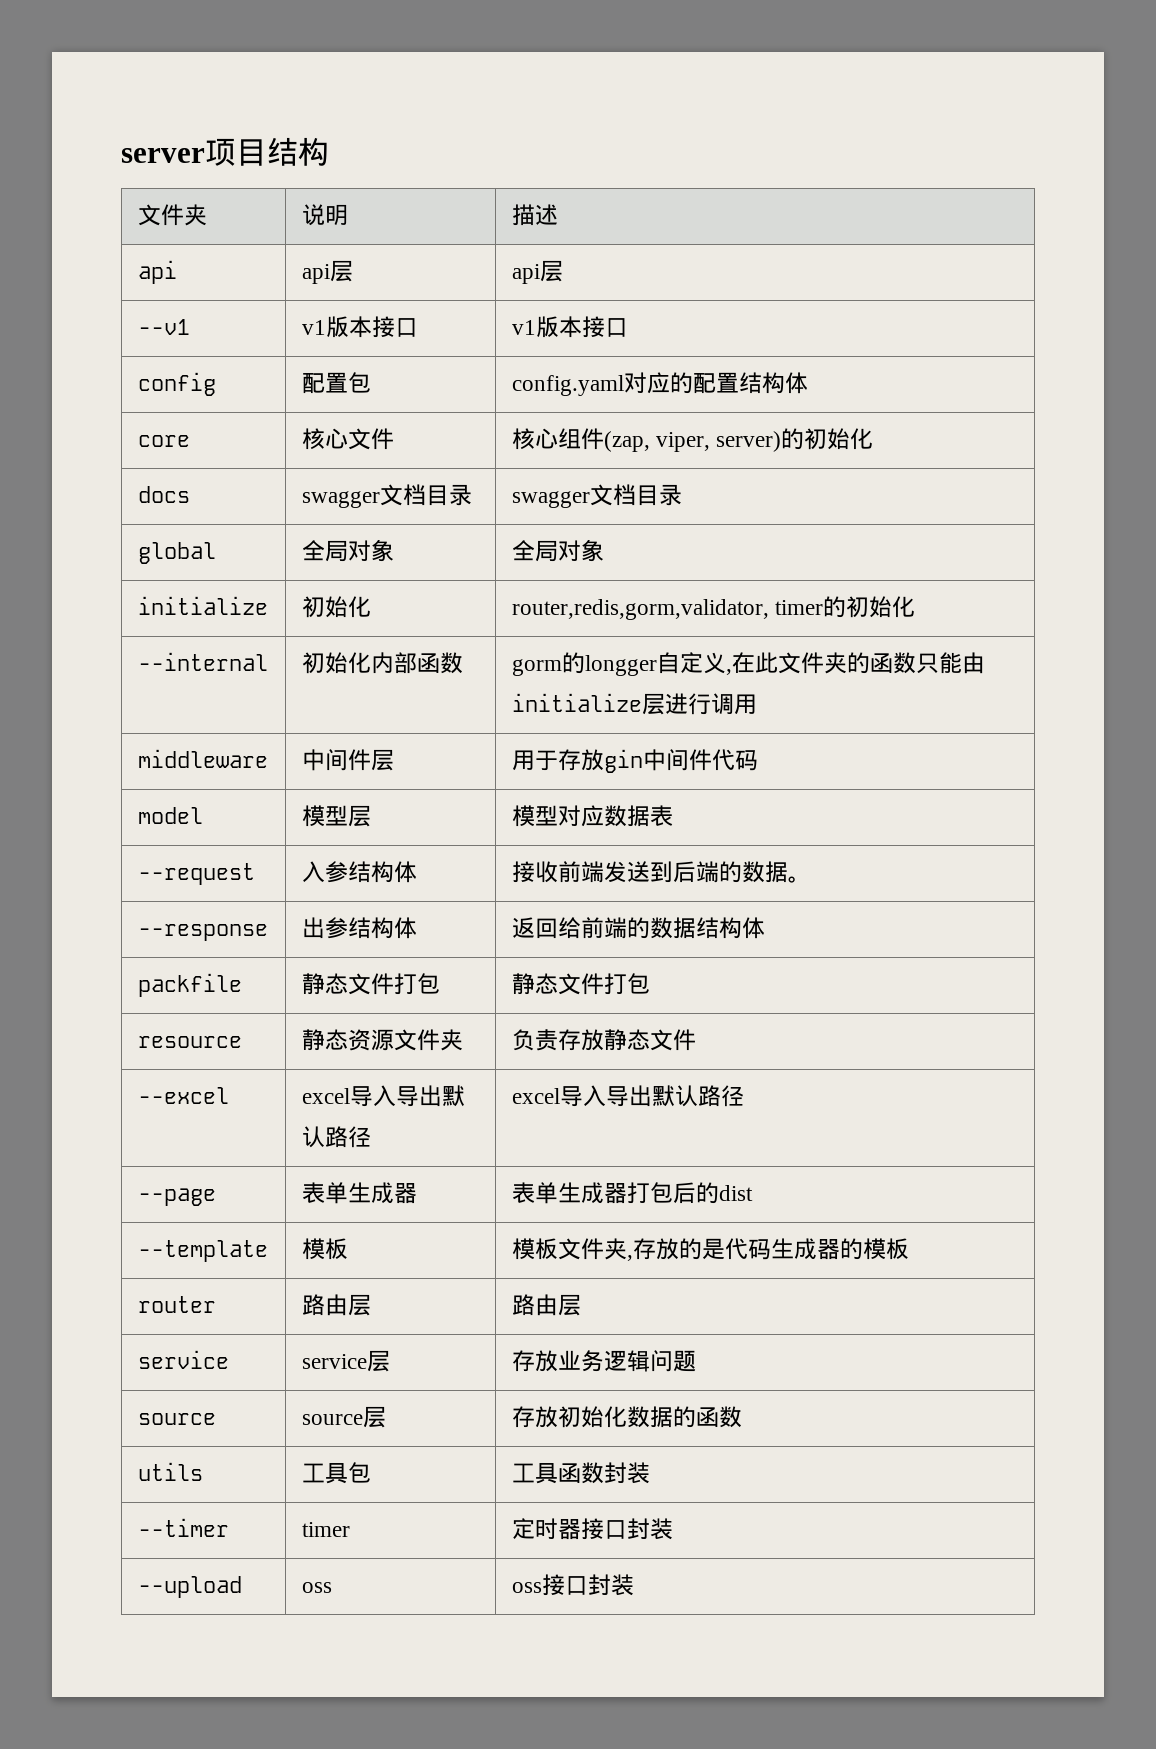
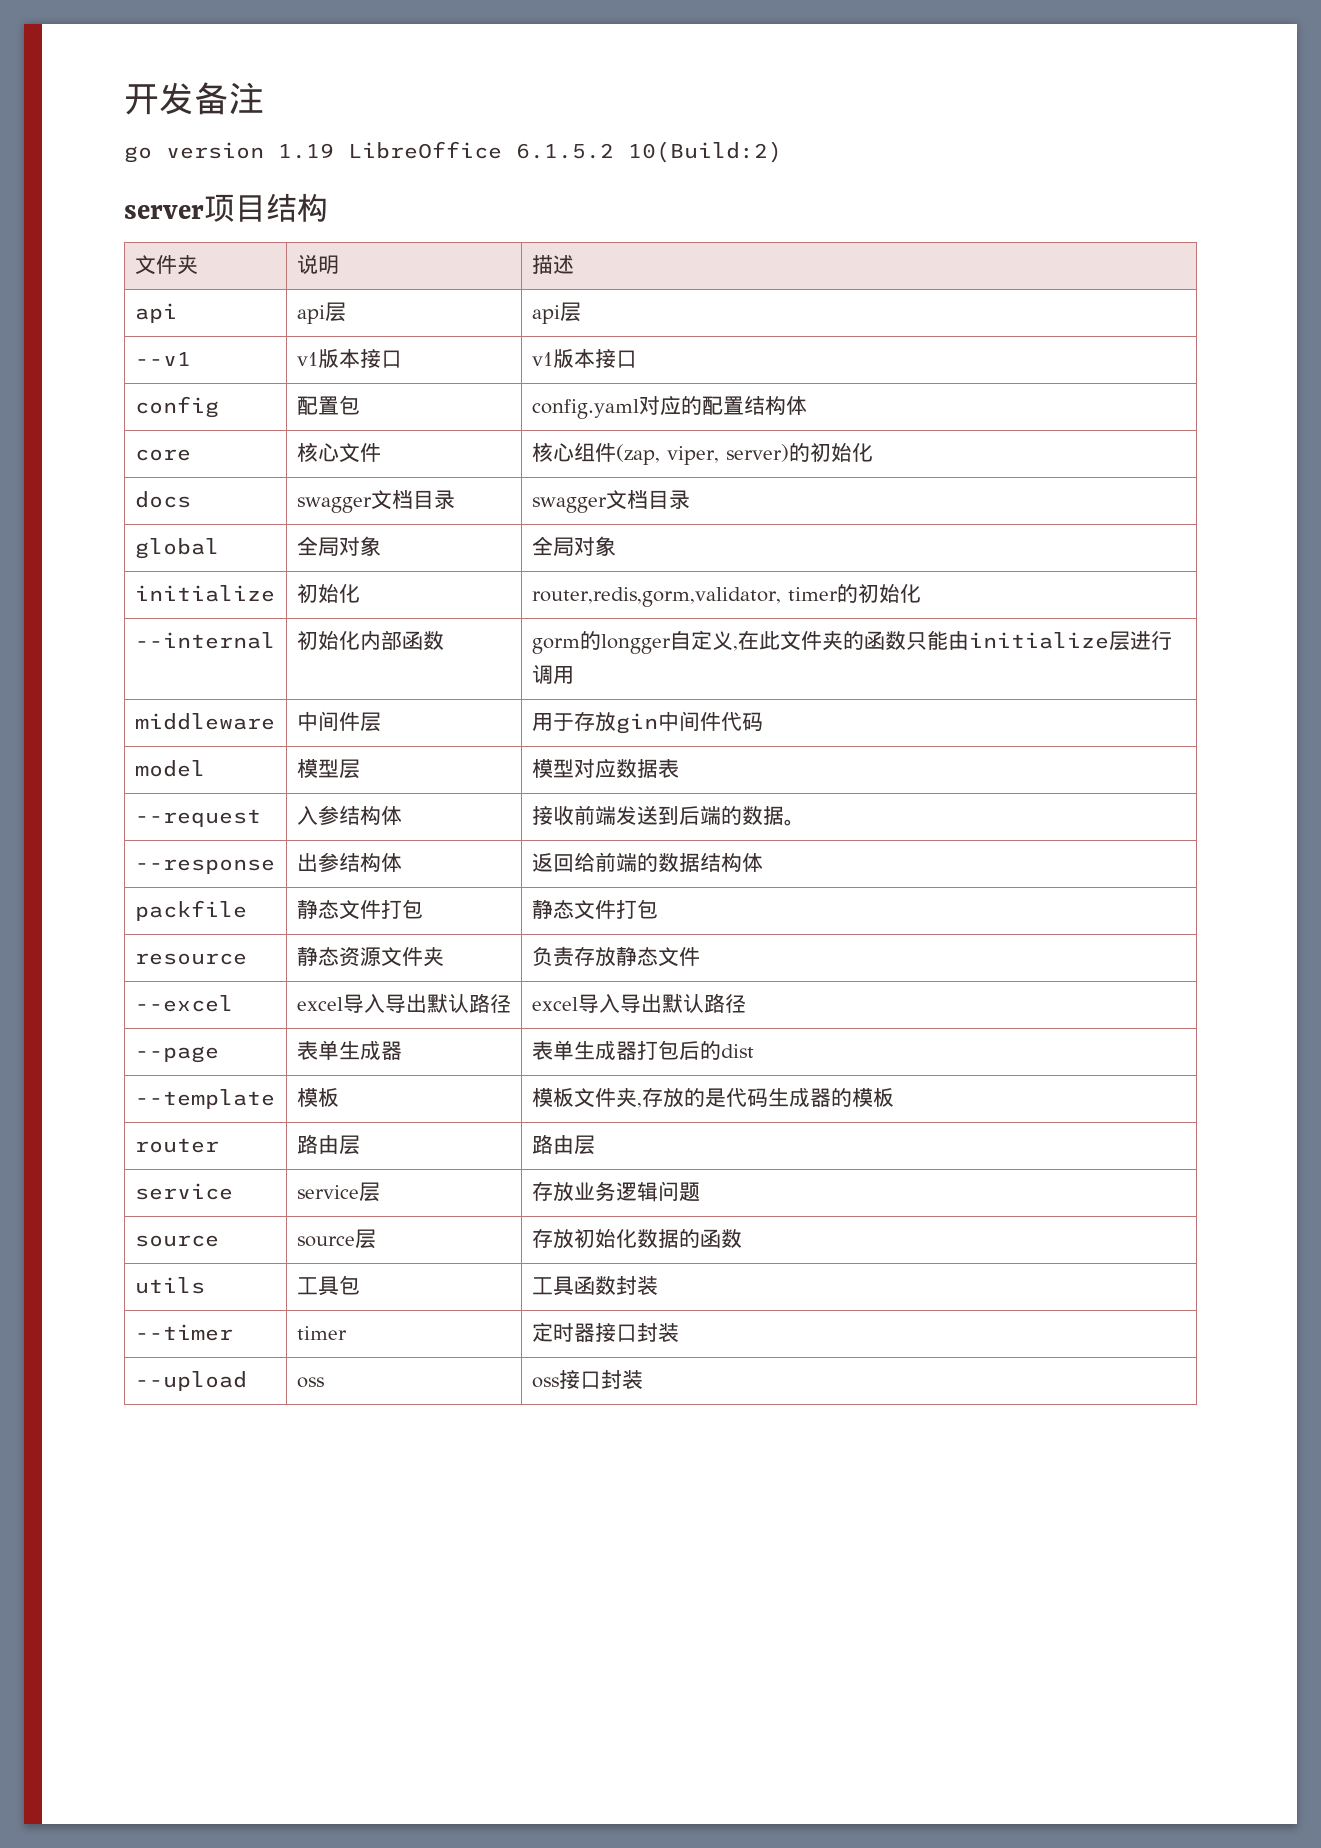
(121, 155) none -> [124,82,264,115] [124,141,782,163] 开发备注 // go version 1.19 LibreOffice 6.1.5.2 10(Build:2) //

